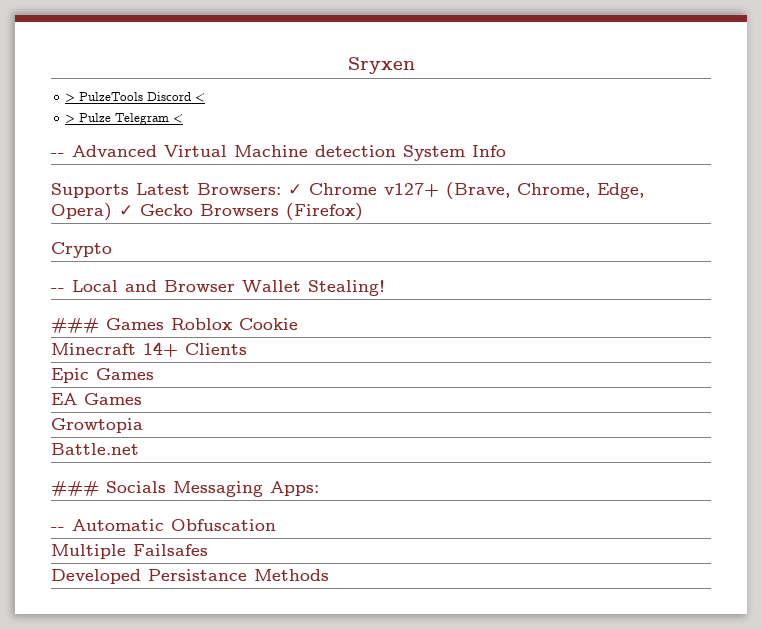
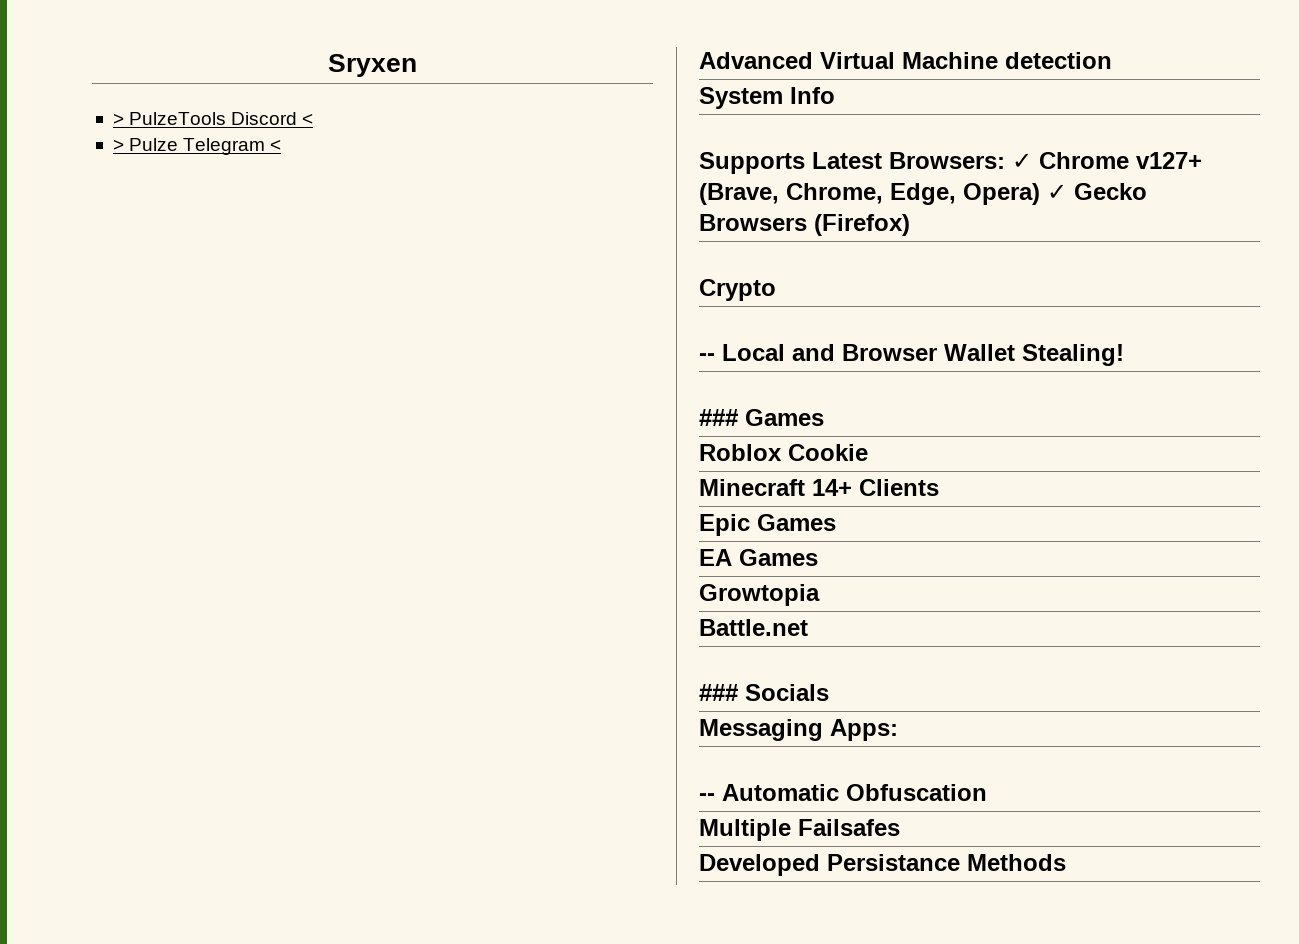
[51,153,65,157] -- -> (282, 145) none
(396, 151) none -> (1112, 60) //
(164, 324) none -> (824, 417) //
(166, 487) none -> (829, 692) //

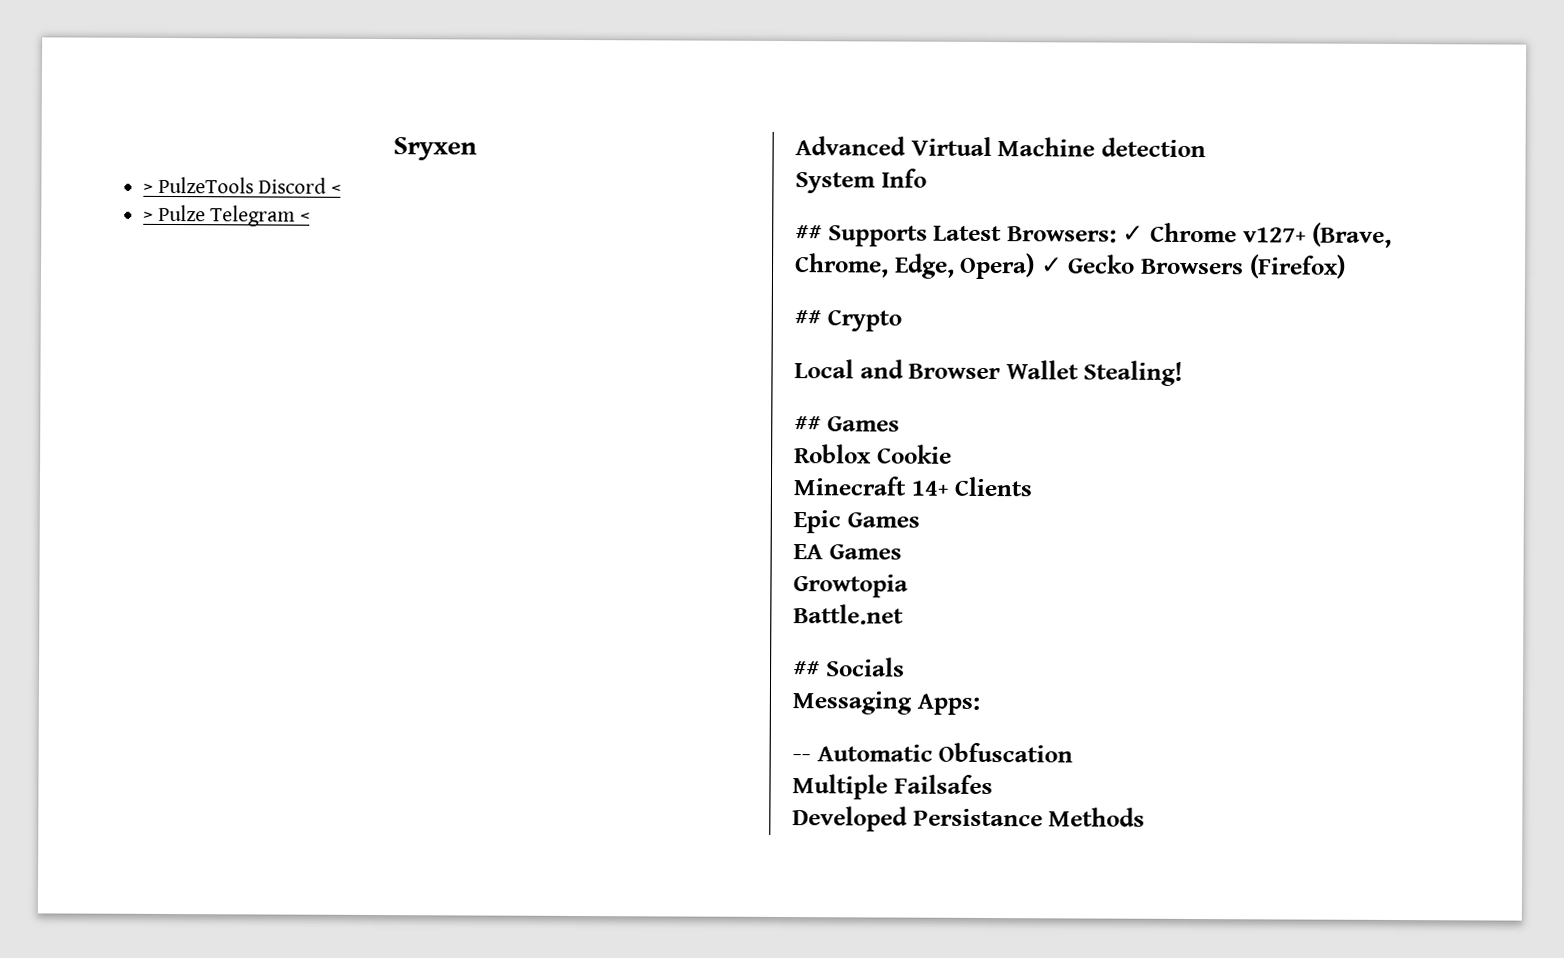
(835, 95) none -> [795,225,822,241] ##
(910, 225) none -> [794,310,821,326] ##
[699,353,715,361] -- -> (902, 320) none
[699,409,738,426] ### -> [794,416,821,432] ##
[699,684,738,701] ### -> [793,661,820,677] ##

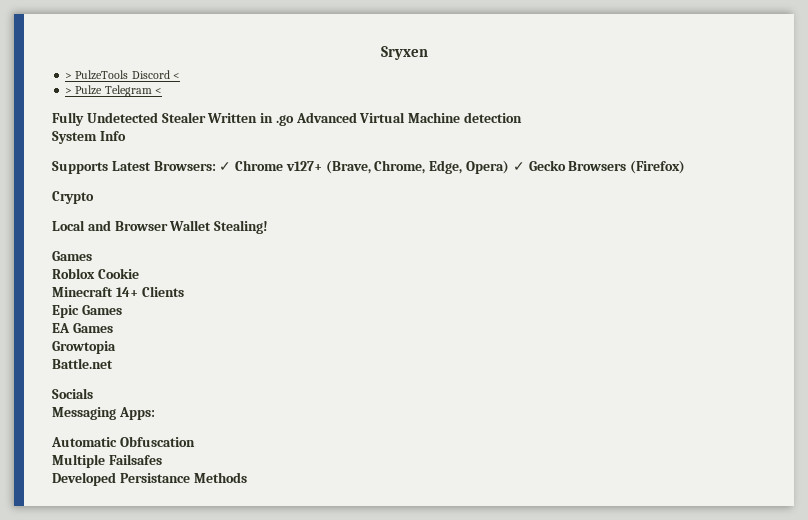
(311, 217) none -> [52,112,294,126] Fully Undetected Stealer Written in .go
[795,225,822,241] ## -> (126, 136) none
[794,310,821,326] ## -> (686, 167) none
[794,416,821,432] ## -> (269, 227) none
[793,661,820,677] ## -> (113, 363) none
[792,754,811,762] -- -> (155, 413) none

